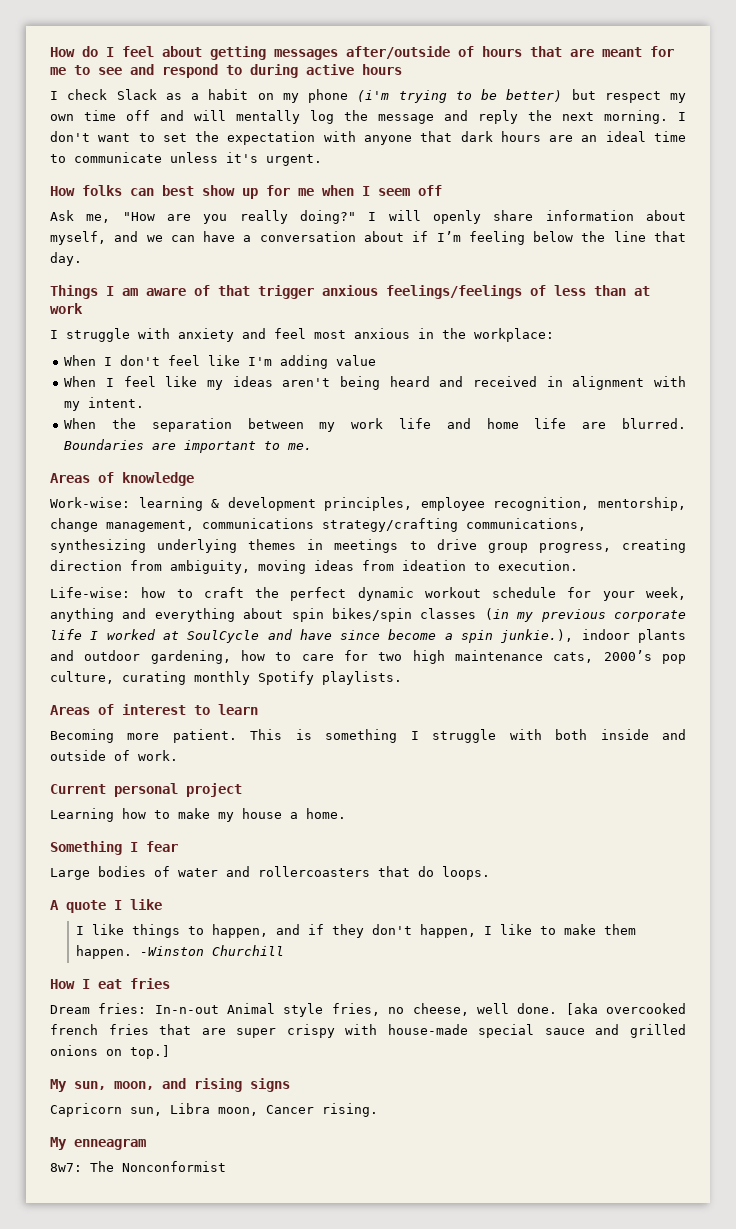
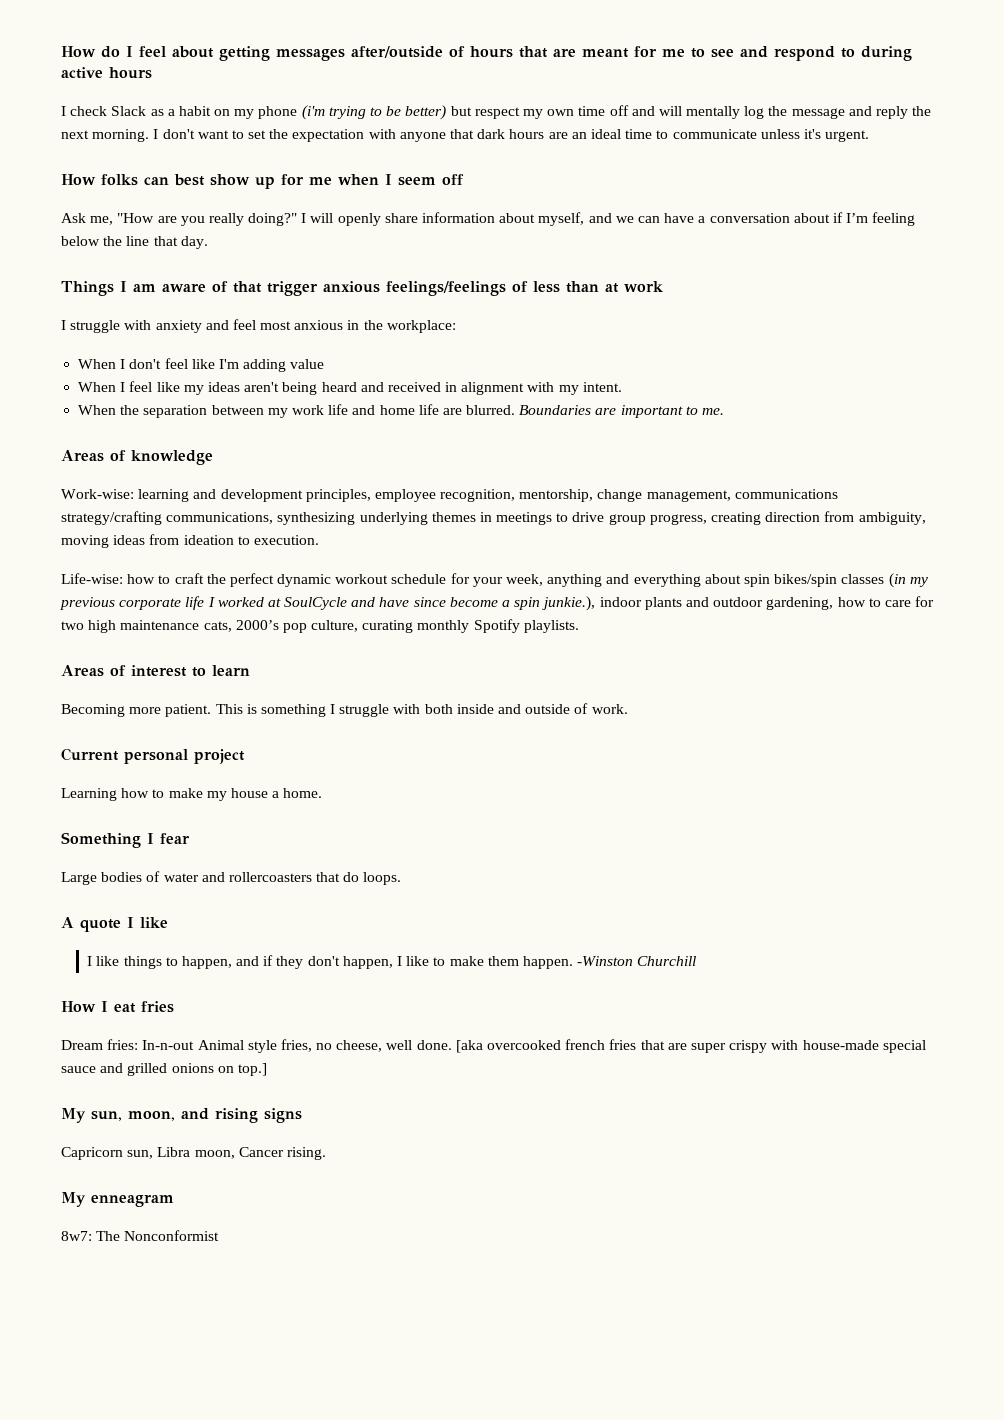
[211,499,220,508] & -> [193,489,217,499] and

